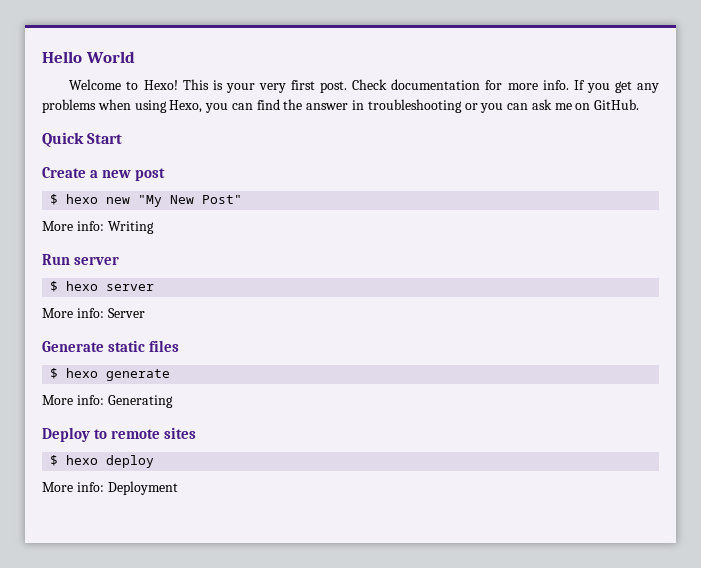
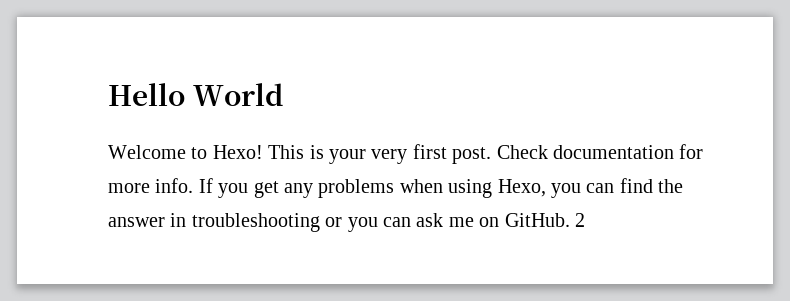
[42,132,123,147] [42,167,165,181] [50,194,243,207] [42,221,154,234] [42,254,119,265] [50,281,155,292] [42,308,145,318] [42,340,179,352] [50,368,171,381] [42,395,173,408] [42,427,196,442] [50,455,155,468] [42,481,178,495] // Quick Start // Create a new post // $ hexo new "My New Post" // More info: Writing // Run server // $ hexo server // More info: Server // Generate static files // $ hexo generate // More info: Generating // Deploy to remote sites // $ hexo deploy // More info: Deployment -> [574,213,585,227] 2

